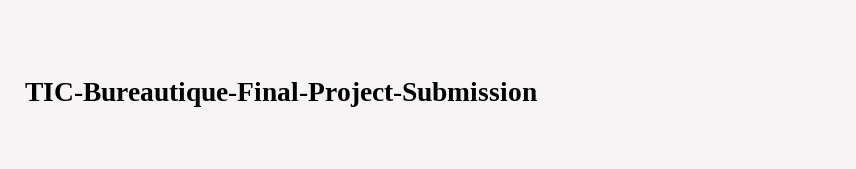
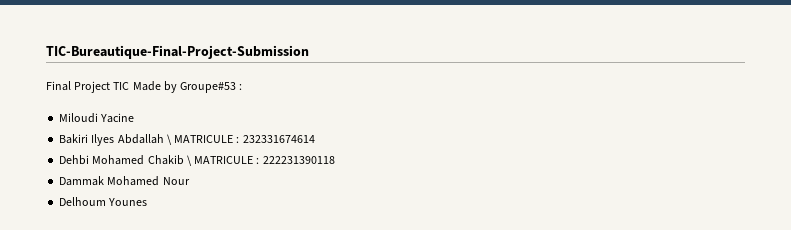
(537, 94) none -> [46,81,243,93] [59,113,135,123] [59,134,315,146] [59,155,335,166] [59,176,190,186] [59,197,148,206] // Final Project TIC Made by Groupe#53 : // Miloudi Yacine // Bakiri Ilyes Abdallah \ MATRICULE : 232331674614 // Dehbi Mohamed Chakib \ MATRICULE : 222231390118 // Dammak Mohamed Nour // Delhoum Younes

